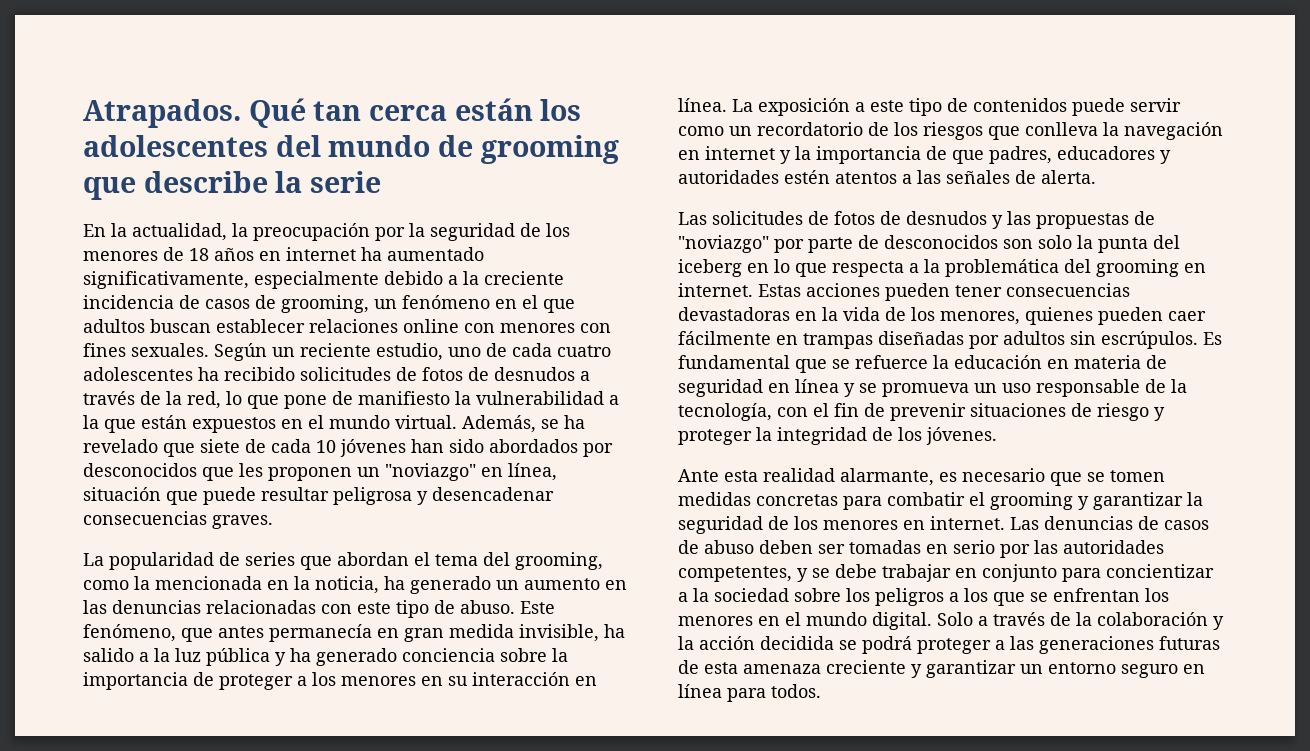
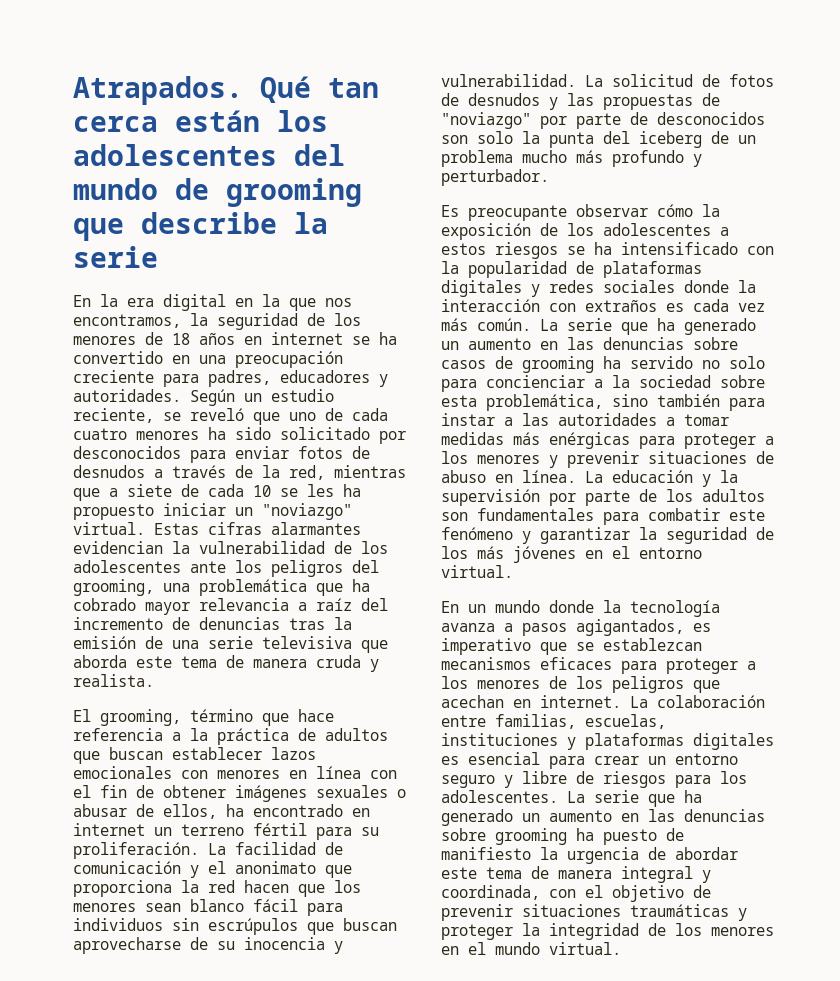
[132,223,405,241] actualidad, la preocupación por -> [127,294,352,311] [73,314,181,328] era digital en la que nos encontramos,
[361,247,484,261] [83,271,564,289] [83,295,575,313] [83,319,611,333] [83,343,611,361] [83,367,417,381] ha aumentado significativamente, especialmente debido a la creciente incidencia de casos de grooming, un fenómeno en el que adultos buscan establecer relaciones online con menores con fines sexuales. Según un reciente estudio, uno de cada cuatro adolescentes ha recibido solicitudes de -> [352,332,397,345] [73,351,343,368] [73,370,388,387] [73,389,334,406] [73,408,388,425] [73,427,406,444] [73,446,289,463] se ha convertido en una preocupación creciente para padres, educadores y autoridades. Según un estudio reciente, se reveló que uno de cada cuatro menores ha sido solicitado por desconocidos para enviar
[226,391,619,409] [83,415,585,433] [83,439,613,457] [83,463,557,481] [83,487,554,505] [83,511,273,529] [83,552,603,570] [83,576,627,594] [83,600,555,618] [83,624,625,642] [83,648,568,666] [83,672,597,690] [678,98,1181,116] [678,122,1223,140] [678,146,1171,164] [678,170,1096,184] [678,211,803,225] lo que pone de manifiesto la vulnerabilidad a la que están expuestos en el mundo virtual. Además, se ha revelado que siete de cada 10 jóvenes han sido abordados por desconocidos que les proponen un "noviazgo" en línea, situación que puede resultar peligrosa y desencadenar consecuencias graves. // La popularidad de series que abordan el tema del grooming, como la mencionada en la noticia, ha generado un aumento en las denuncias relacionadas con este tipo de abuso. Este fenómeno, que antes permanecía en gran medida invisible, ha salido a la luz pública y ha generado conciencia sobre la importancia de proteger a los menores en su interacción en línea. La exposición a este tipo de contenidos puede servir como un recordatorio de los riesgos que conlleva la navegación en internet y la importancia de que padres, educadores y autoridades estén atentos a las señales de alerta. // Las solicitudes -> [334,465,406,478] [73,484,361,501] [73,503,352,520] [73,522,361,535] [73,541,388,554] [73,560,379,577] [73,579,370,596] [73,598,388,615] [73,617,352,630] [73,636,388,653] [73,655,379,672] [73,674,154,687] [73,709,334,726] [73,728,388,745] [73,747,316,764] [73,766,397,779] [73,785,406,802] [73,804,370,819] [73,823,379,840] [73,842,343,859] [73,861,352,878] [73,880,361,897] [73,899,343,916] [73,918,397,935] [73,937,343,954] [441,74,693,87] mientras que a siete de cada 10 se les ha propuesto iniciar un "noviazgo" virtual. Estas cifras alarmantes evidencian la vulnerabilidad de los adolescentes ante los peligros del grooming, una problemática que ha cobrado mayor relevancia a raíz del incremento de denuncias tras la emisión de una serie televisiva que aborda este tema de manera cruda y realista. // El grooming, término que hace referencia a la práctica de adultos que buscan establecer lazos emocionales con menores en línea con el fin de obtener imágenes sexuales o abusar de ellos, ha encontrado en internet un terreno fértil para su proliferación. La facilidad de comunicación y el anonimato que proporciona la red hacen que los menores sean blanco fácil para individuos sin escrúpulos que buscan aprovecharse de su inocencia y vulnerabilidad. La solicitud
[747,259,1206,277] [678,283,1130,301] [678,307,1206,325] [678,331,1222,349] [678,355,1167,373] [678,379,1187,397] [678,403,859,421] en lo que respecta a la problemática del grooming en internet. Estas acciones pueden tener consecuencias devastadoras en la vida de los menores, quienes pueden caer fácilmente en trampas diseñadas por adultos sin escrúpulos. Es fundamental que se refuerce la educación en materia de seguridad en línea y se promueva un uso responsable de la tecnología, con el fin -> [711,131,756,144] [441,150,702,167] [441,169,549,186] [441,204,720,221] [441,223,729,240] [441,242,774,259] [441,261,702,278] [441,280,756,297] [441,299,765,312] [441,318,756,335] [441,337,738,350] [441,356,765,373] [441,375,765,392] [441,394,765,411] [441,413,729,426] [441,432,774,449] [441,451,774,468] [441,470,738,487] [441,489,765,506] [441,508,765,525] [441,527,774,544] [441,546,702,563] [441,565,513,578] [441,600,720,617] [441,619,711,636] [441,638,702,655] [441,657,756,674] [441,676,720,693] [441,695,765,708] [441,714,666,729] [441,733,774,750] [441,752,738,769] [441,771,747,788] [441,790,702,807] [441,809,765,826] [441,828,684,845] [441,847,738,864] [441,866,711,883] [441,885,684,902] de un problema mucho más profundo y perturbador. // Es preocupante observar cómo la exposición de los adolescentes a estos riesgos se ha intensificado con la popularidad de plataformas digitales y redes sociales donde la interacción con extraños es cada vez más común. La serie que ha generado un aumento en las denuncias sobre casos de grooming ha servido no solo para concienciar a la sociedad sobre esta problemática, sino también para instar a las autoridades a tomar medidas más enérgicas para proteger a los menores y prevenir situaciones de abuso en línea. La educación y la supervisión por parte de los adultos son fundamentales para combatir este fenómeno y garantizar la seguridad de los más jóvenes en el entorno virtual. // En un mundo donde la tecnología avanza a pasos agigantados, es imperativo que se establezcan mecanismos eficaces para proteger a los menores de los peligros que acechan en internet. La colaboración entre familias, escuelas, instituciones y plataformas digitales es esencial para crear un entorno seguro y libre de riesgos para los adolescentes. La serie que ha generado un aumento en las denuncias sobre grooming ha puesto de manifiesto la urgencia de abordar este tema de manera integral y coordinada, con el objetivo
[1071,403,1149,421] de riesgo -> [630,904,729,917] traumáticas
[926,427,997,445] [678,468,1165,486] [678,492,1203,510] [678,516,1209,534] [678,540,1164,558] [678,564,1214,582] [678,588,1169,606] [678,612,1224,630] [678,636,1220,654] [678,660,1205,678] [678,684,821,702] jóvenes. // Ante esta realidad alarmante, es necesario que se tomen medidas concretas para combatir el grooming y garantizar la seguridad de los menores en internet. Las denuncias de casos de abuso deben ser tomadas en serio por las autoridades competentes, y se debe trabajar en conjunto para concientizar a la sociedad sobre los peligros a los que se enfrentan los menores en el mundo digital. Solo a través de la colaboración y la acción decidida se podrá proteger a las generaciones futuras de esta amenaza creciente y garantizar un entorno seguro en línea para todos. -> [711,927,774,936] [441,942,621,955] menores en el mundo virtual.

